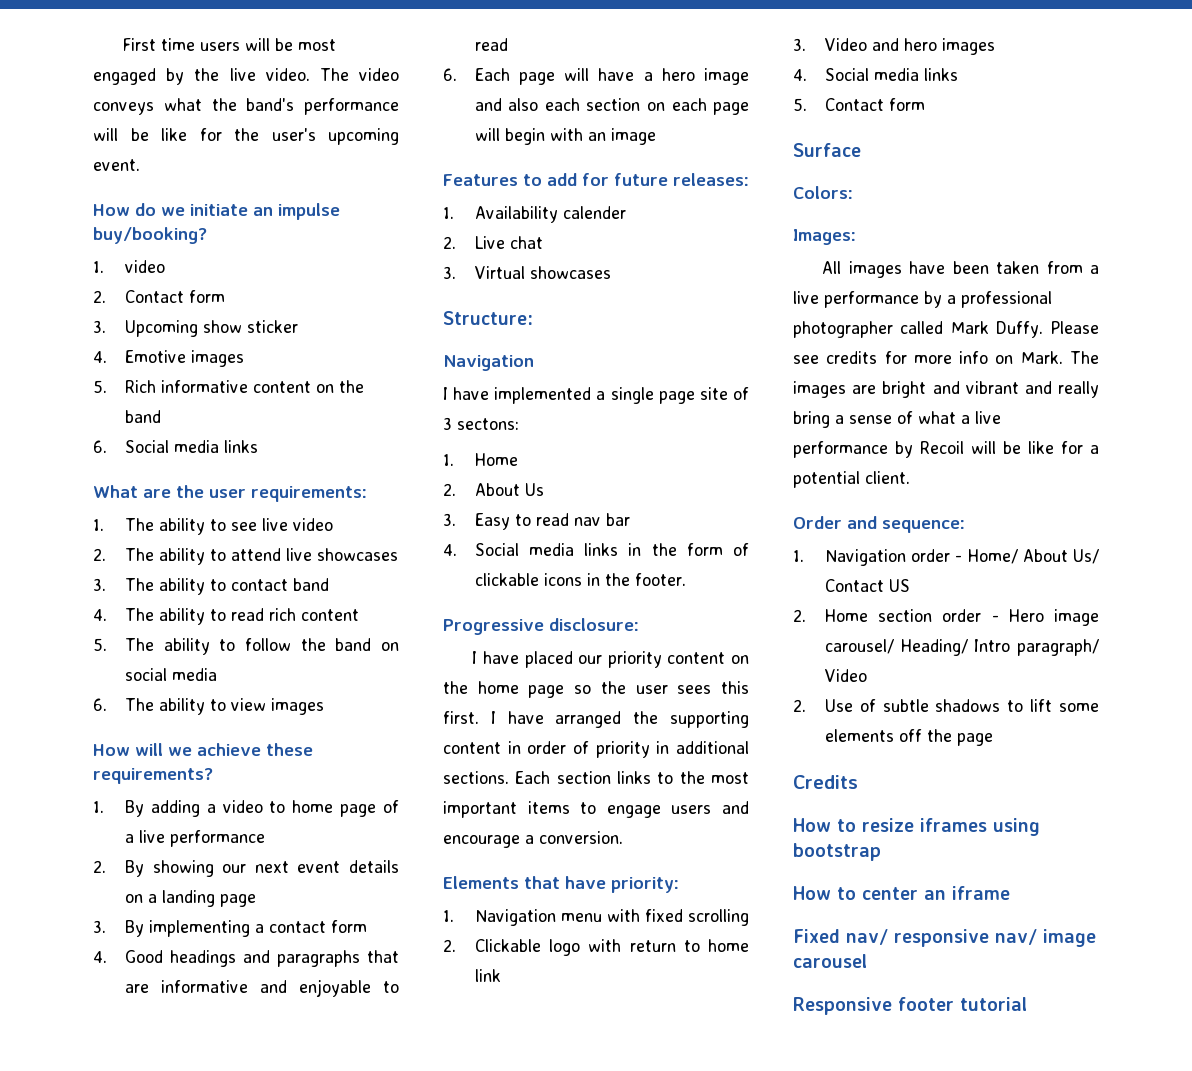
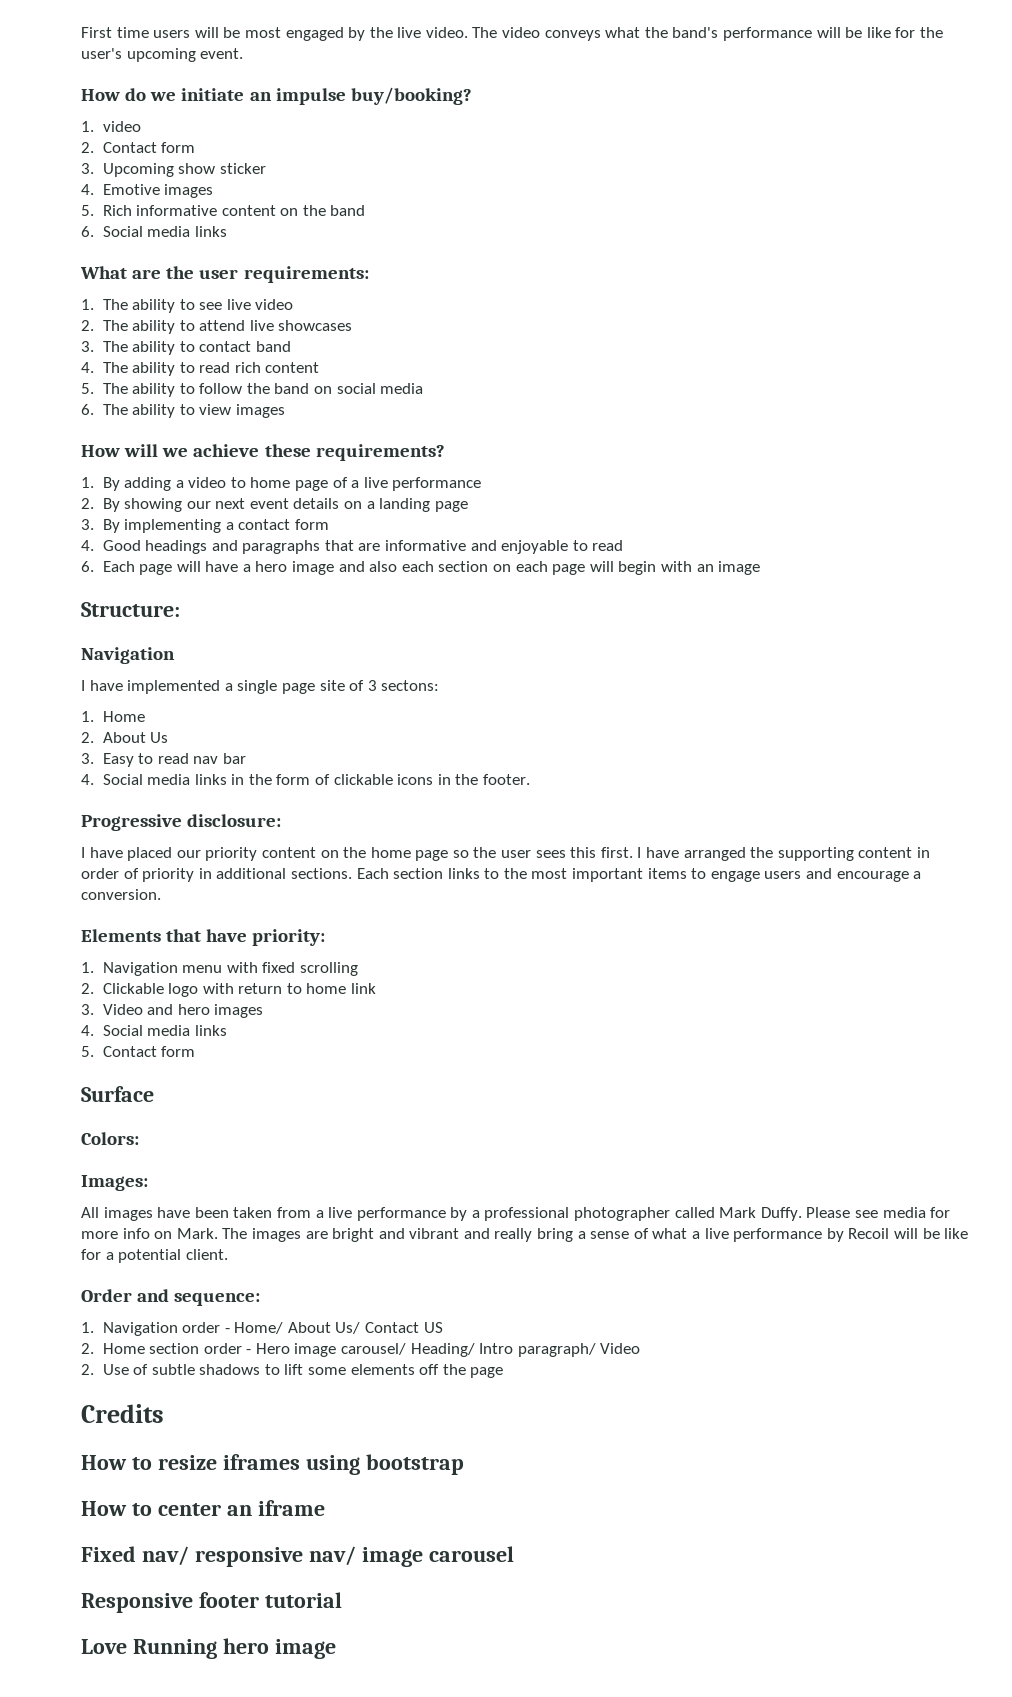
[443,173,749,186] [443,206,626,223] [443,236,543,249] [443,266,611,279] // Features to add for future releases: // 1. Availability calender // 2. Live chat // 3. Virtual showcases -> (761, 568) none
[826,351,878,364] credits -> [882,1207,926,1218] media
(1027, 1004) none -> [81,1638,336,1659] // Love Running hero image

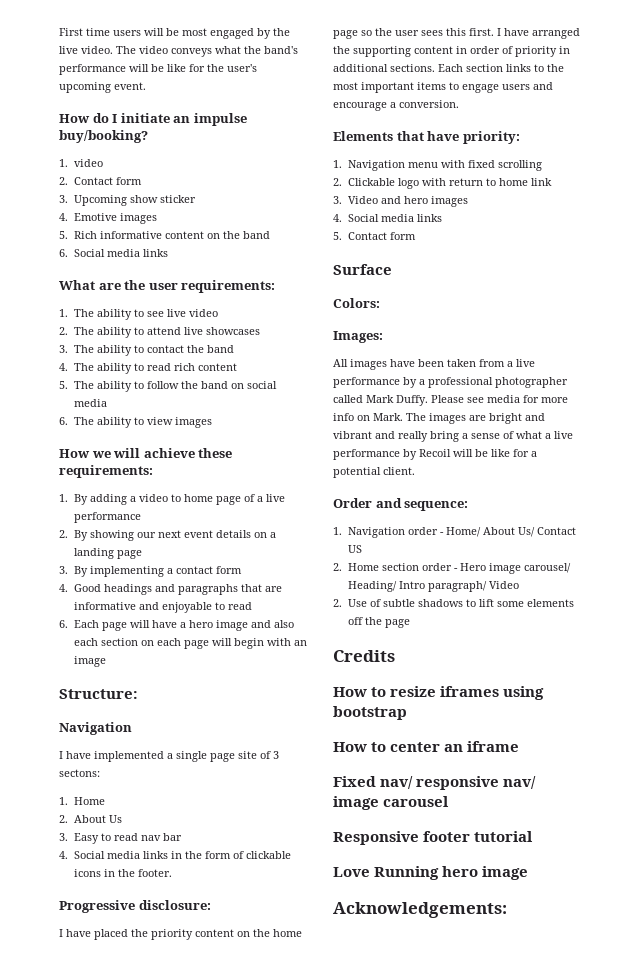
[150,92,177,101] we -> [112,114,118,123] I
(252, 346) none -> [186,345,204,353] the
[124,444,189,457] will we -> [91,448,141,458] we will
[315,444,445,461] requirements? -> [59,465,153,478] requirements:
[176,850,201,858] our -> [131,929,148,937] the
(336, 1649) none -> [333,902,507,918] // Acknowledgements:

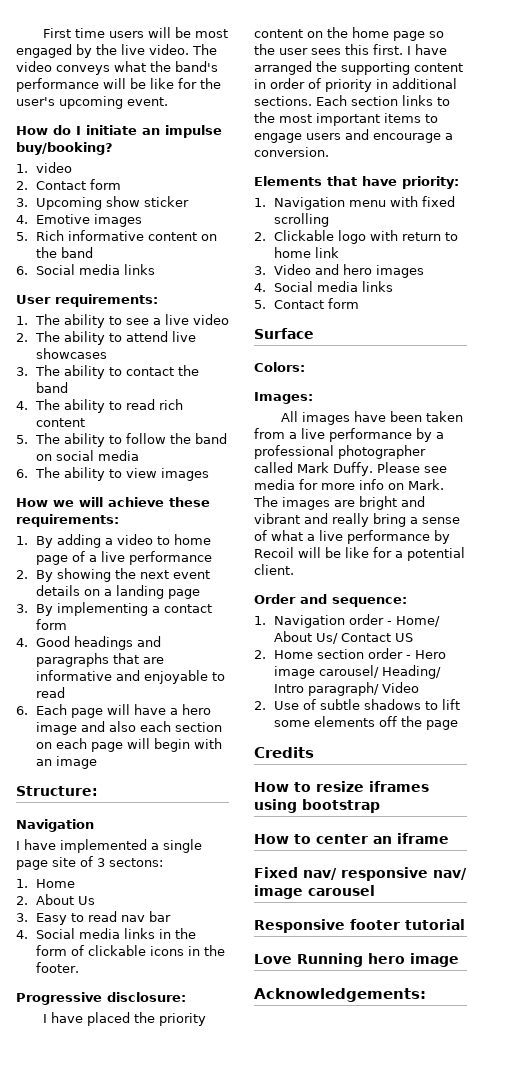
[59,280,178,290] What are the user -> [16,295,51,304] User
(164, 314) none -> [152,318,161,325] a
[136,532,156,538] our -> [114,568,136,579] the

